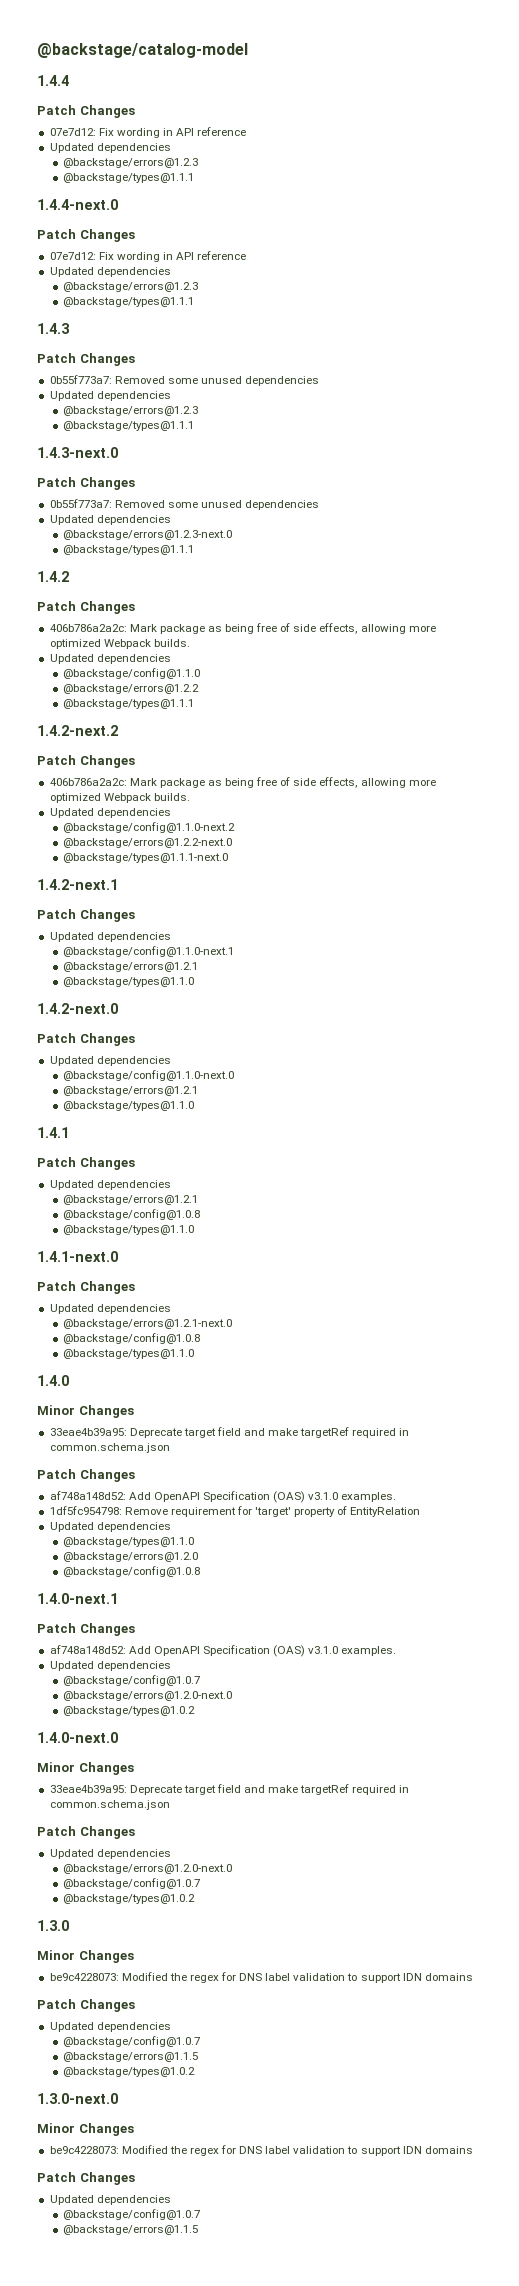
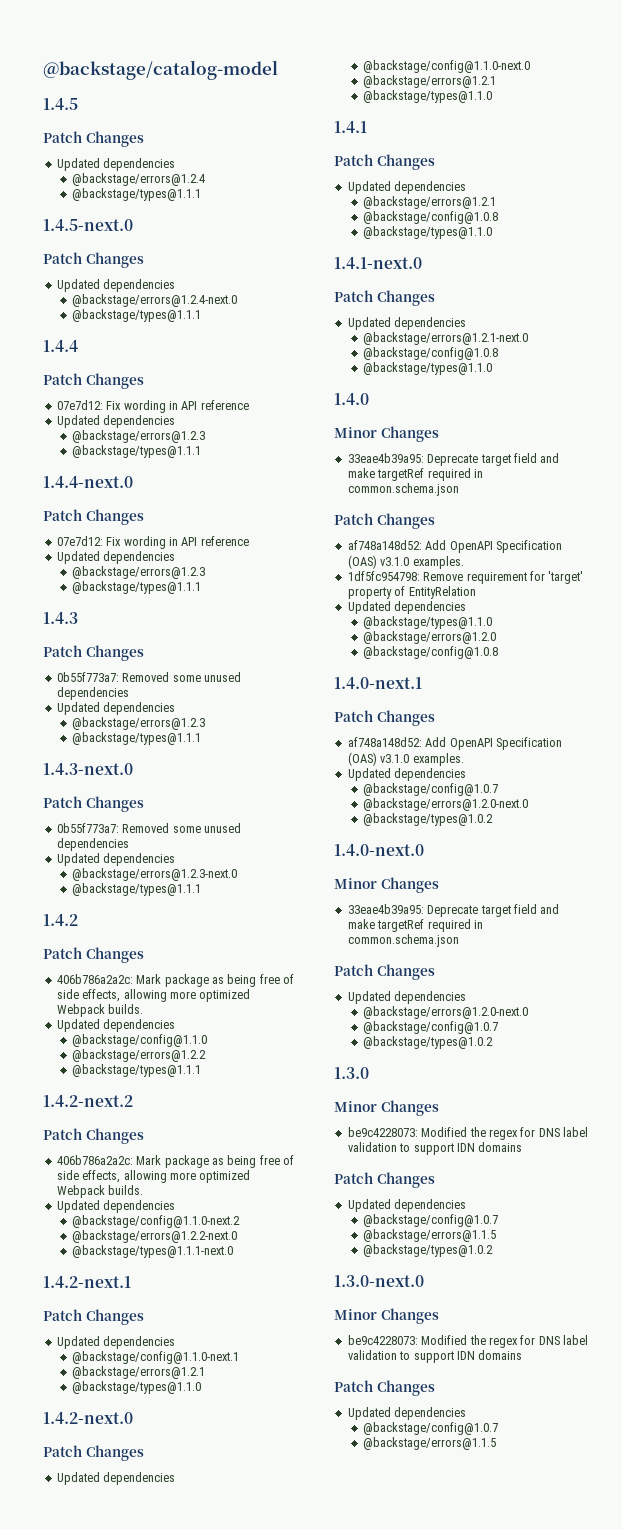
(248, 50) none -> [43,98,78,110] [43,131,144,147] [56,158,176,171] [72,173,206,186] [72,188,202,201] [43,219,133,231] [43,252,144,268] [56,279,176,292] [72,294,238,307] [72,309,202,322] // 1.4.5 // Patch Changes // Updated dependencies // @backstage/errors@1.2.4 // @backstage/types@1.1.1 // 1.4.5-next.0 // Patch Changes // Updated dependencies // @backstage/errors@1.2.4-next.0 // @backstage/types@1.1.1

